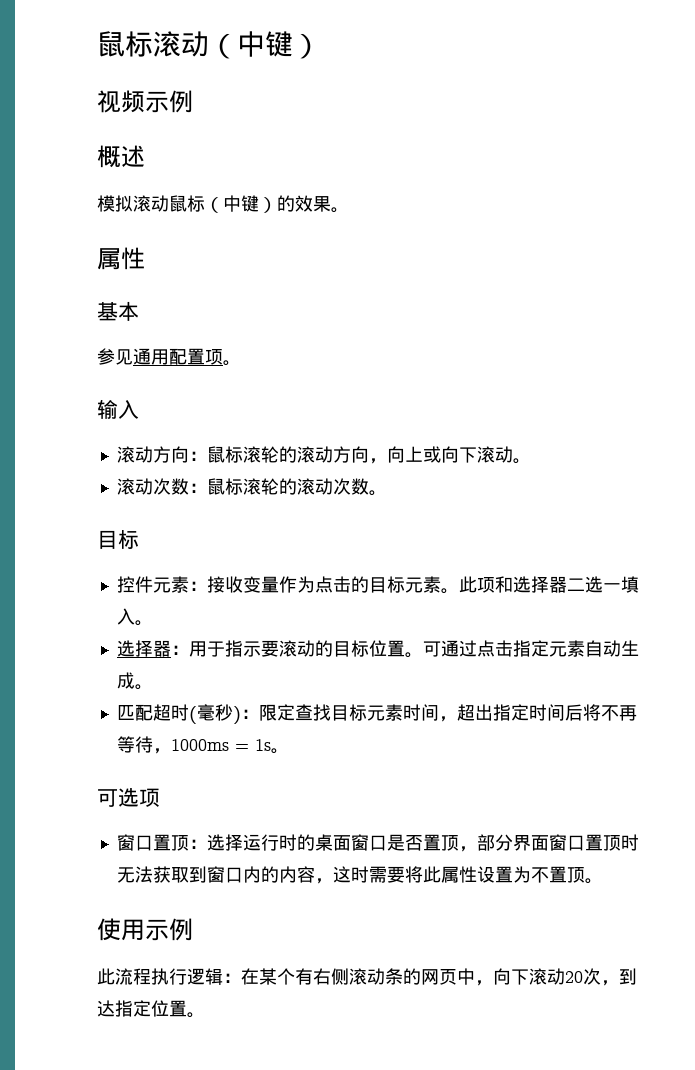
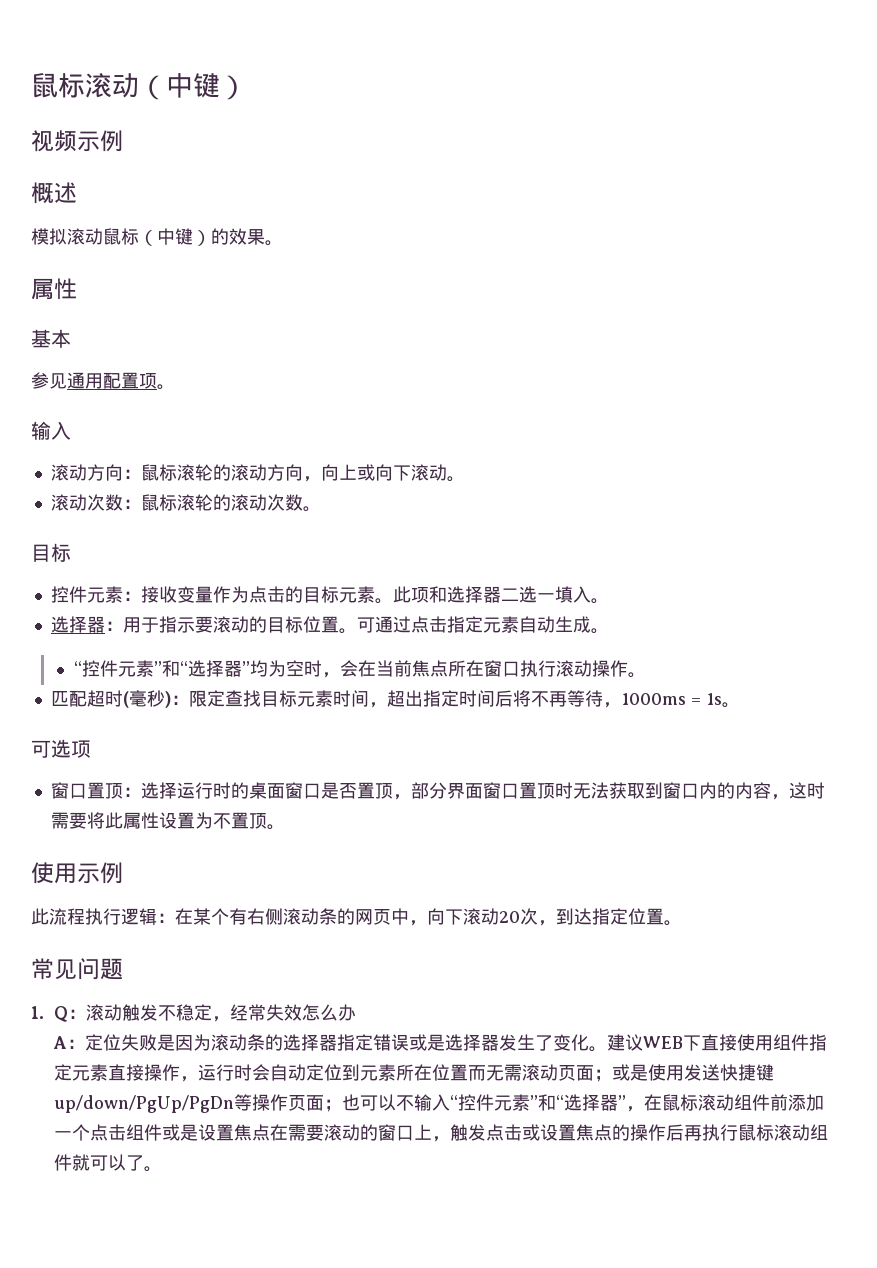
(153, 687) none -> [73,660,646,678] // “控件元素”和“选择器”均为空时，会在当前焦点所在窗口执行滚动操作。
(205, 1015) none -> [31,958,123,980] [31,1004,356,1022] [52,1034,827,1052] [53,1064,774,1082] [53,1094,824,1113] [53,1124,828,1142] [53,1154,162,1172] // 常见问题 // 1. Q：滚动触发不稳定，经常失效怎么办 // A：定位失败是因为滚动条的选择器指定错误或是选择器发生了变化。建议WEB下直接使用组件指定元素直接操作，运行时会自动定位到元素所在位置而无需滚动页面；或是使用发送快捷键up/down/PgUp/PgDn等操作页面；也可以不输入“控件元素”和“选择器”，在鼠标滚动组件前添加一个点击组件或是设置焦点在需要滚动的窗口上，触发点击或设置焦点的操作后再执行鼠标滚动组件就可以了。

